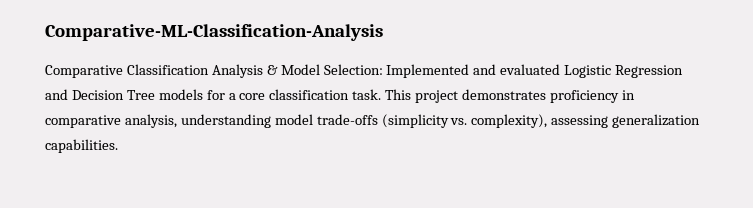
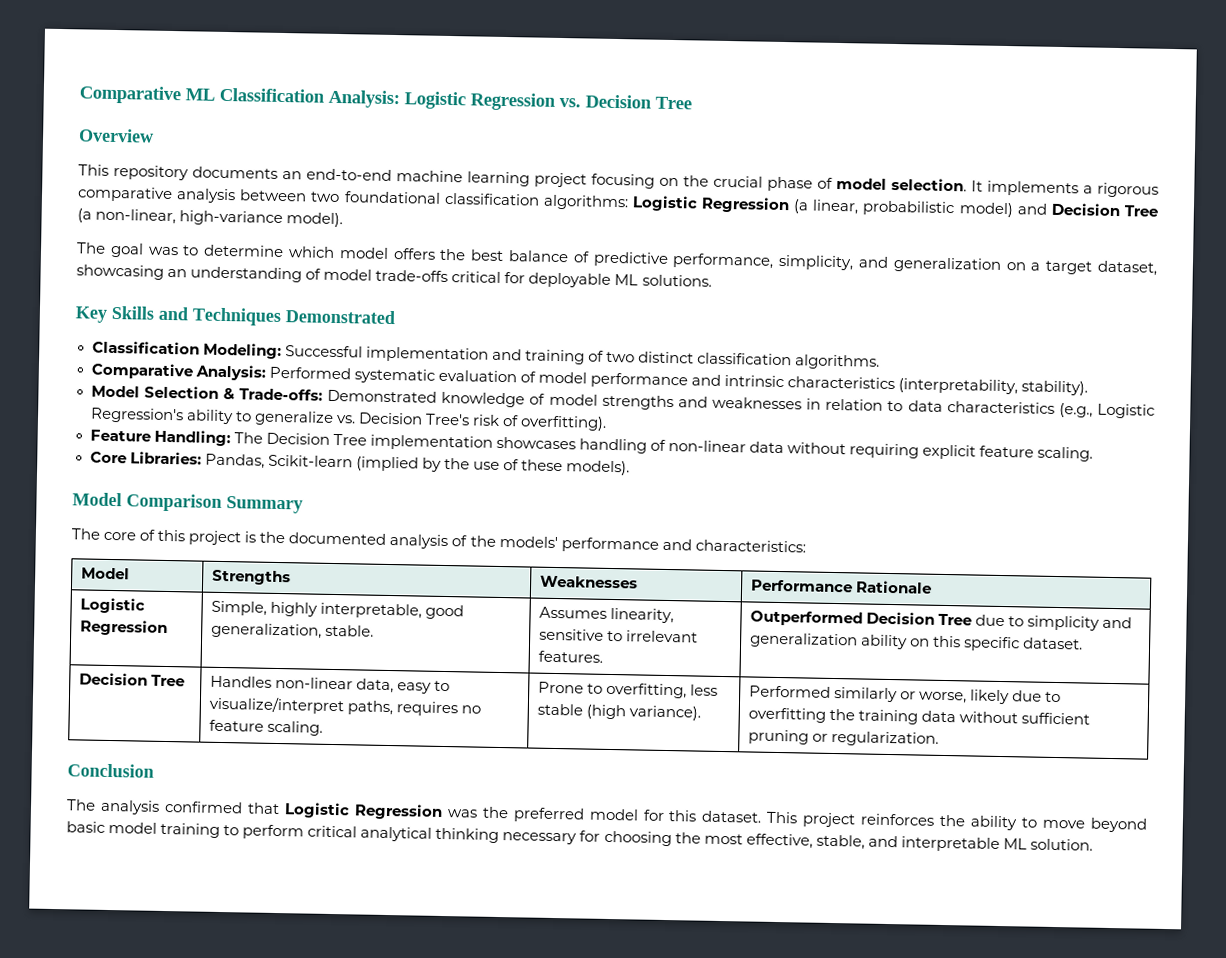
[45,24,383,41] [45,64,684,78] [45,89,635,103] [45,114,701,128] [45,139,118,153] Comparative-ML-Classification-Analysis // Comparative Classification Analysis & Model Selection: Implemented and evaluated Logistic Regression and Decision Tree models for a core classification task. This project demonstrates proficiency in comparative analysis, understanding model trade-offs (simplicity vs. complexity), assessing generalization capabilities. -> [79,85,692,111] [78,128,154,143] [78,164,1159,198] [77,186,1158,218] [77,208,344,228] [76,242,1157,276] [76,264,712,288] [75,305,395,327] [91,340,880,370] [90,362,1089,396] [90,385,1155,419] [89,407,607,431] [89,429,1094,462] [89,451,630,476] [72,492,303,514] [71,528,806,553] [80,567,130,580] [211,569,291,586] [539,575,638,589] [750,579,932,594] [79,597,145,614] [79,619,168,637] [210,600,464,620] [210,622,374,639] [538,606,674,624] [538,628,698,643] [537,650,603,663] [749,610,1133,631] [749,632,1084,652] [78,672,185,687] [209,675,451,694] [208,695,481,717] [208,719,323,736] [537,681,718,699] [536,703,701,721] [748,685,1062,705] [747,707,1091,725] [747,729,939,747] [67,763,154,778] [66,799,1148,833] [66,821,1093,853] Comparative ML Classification Analysis: Logistic Regression vs. Decision Tree // Overview // This repository documents an end-to-end machine learning project focusing on the crucial phase of model selection. It implements a rigorous comparative analysis between two foundational classification algorithms: Logistic Regression (a linear, probabilistic model) and Decision Tree (a non-linear, high-variance model). // The goal was to determine which model offers the best balance of predictive performance, simplicity, and generalization on a target dataset, showcasing an understanding of model trade-offs critical for deployable ML solutions. // Key Skills and Techniques Demonstrated // Classification Modeling: Successful implementation and training of two distinct classification algorithms. // Comparative Analysis: Performed systematic evaluation of model performance and intrinsic characteristics (interpretability, stability). // Model Selection & Trade-offs: Demonstrated knowledge of model strengths and weaknesses in relation to data characteristics (e.g., Logistic Regression's ability to generalize vs. Decision Tree's risk of overfitting). // Feature Handling: The Decision Tree implementation showcases handling of non-linear data without requiring explicit feature scaling. // Core Libraries: Pandas, Scikit-learn (implied by the use of these models). // Model Comparison Summary // The core of this project is the documented analysis of the models' performance and characteristics: // Model | Strengths | Weaknesses | Performance Rationale // Logistic Regression | Simple, highly interpretable, good generalization, stable. | Assumes linearity, sensitive to irrelevant features. | Outperformed Decision Tree due to simplicity and generalization ability on this specific dataset. // Decision Tree | Handles non-linear data, easy to visualize/interpret paths, requires no feature scaling. | Prone to overfitting, less stable (high variance). | Performed similarly or worse, likely due to overfitting the training data without sufficient pruning or regularization. // Conclusion // The analysis confirmed that Logistic Regression was the preferred model for this dataset. This project reinforces the ability to move beyond basic model training to perform critical analytical thinking necessary for choosing the most effective, stable, and interpretable ML solution.

